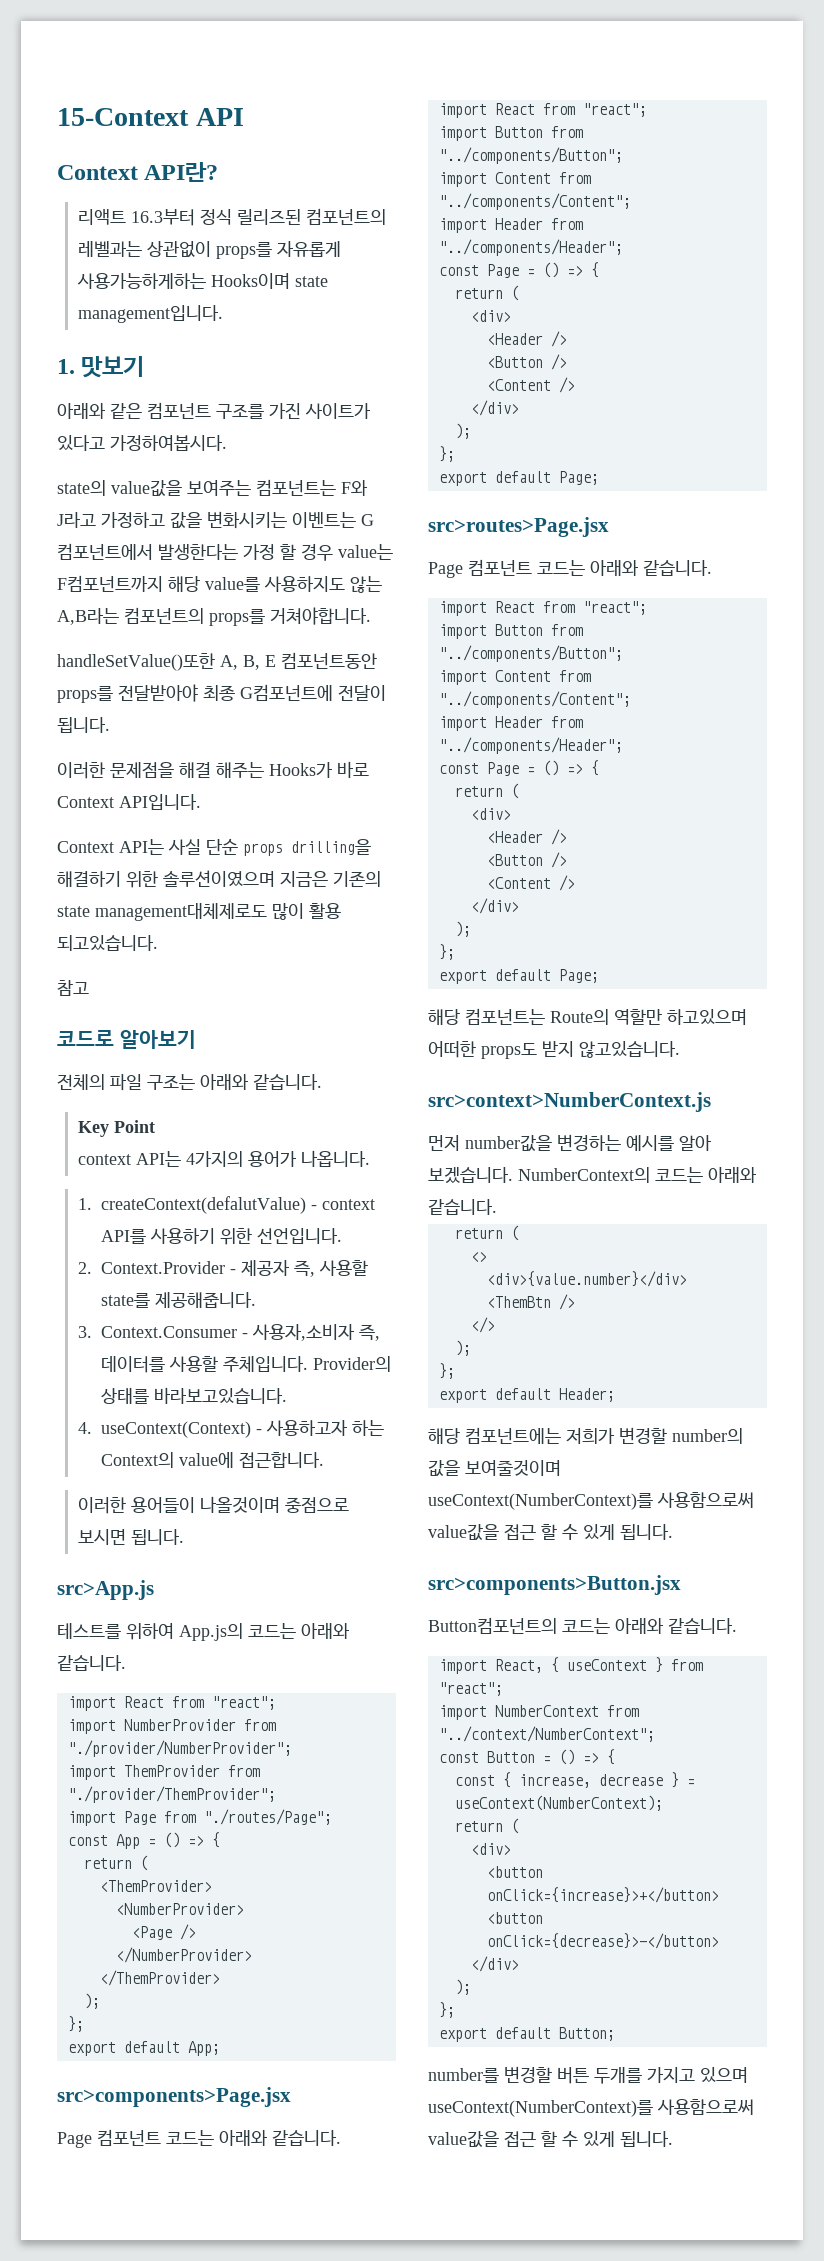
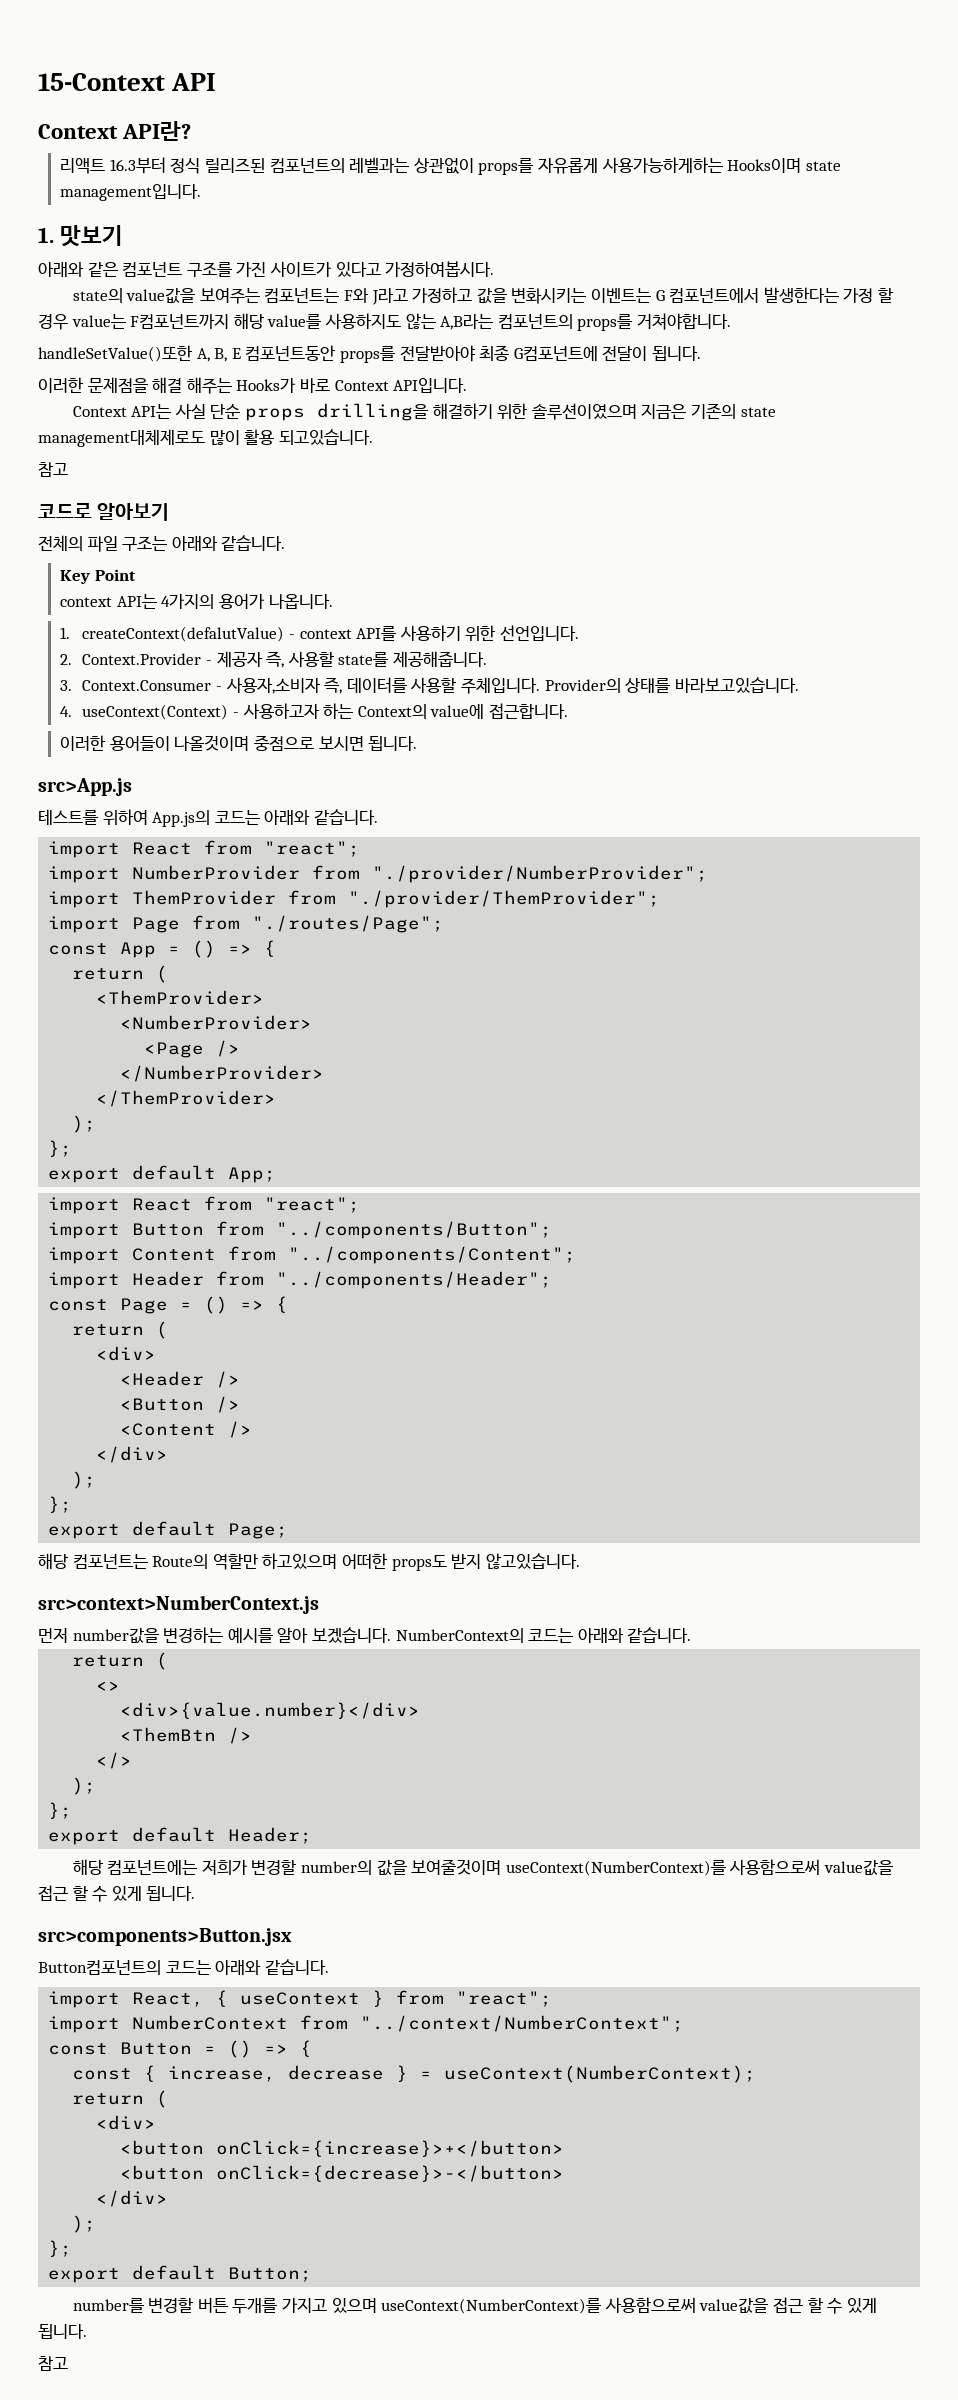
[57,2087,291,2107] [57,2129,341,2148] [438,103,647,118] [438,126,583,141] [438,147,623,164] [438,172,591,187] [438,193,631,210] [438,218,583,233] [438,239,623,256] [438,262,599,278] [454,285,519,301] [470,310,511,322] [486,331,567,347] [486,354,567,370] [486,377,575,393] [470,400,519,416] [454,423,471,439] [438,446,455,462] [438,471,599,486] [428,517,609,537] [428,559,712,578] // src>components>Page.jsx // Page 컴포넌트 코드는 아래와 같습니다. // import React from "react"; // import Button from "../components/Button"; // import Content from "../components/Content"; // import Header from "../components/Header"; // const Page = () => { // return ( // <div> // <Header /> // <Button /> // <Content /> // </div> // ); // }; // export default Page; // src>routes>Page.jsx // Page 컴포넌트 코드는 아래와 같습니다. -> (277, 1175) none
(673, 2139) none -> [38,2356,68,2371] // 참고

